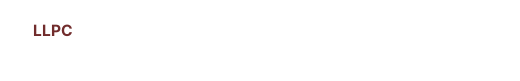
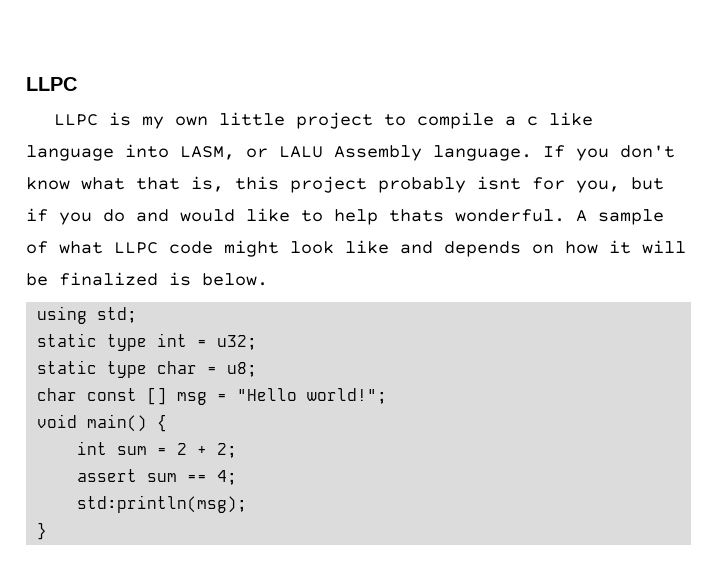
[33,24,73,37] LLPC -> [26,77,77,91] [53,112,593,129] [26,144,675,161] [26,176,664,193] [26,208,664,225] [26,240,686,257] [26,272,268,286] [37,306,138,324] [37,333,258,351] [37,360,258,378] [37,387,388,405] [37,414,168,432] [77,441,238,458] [77,469,238,485] [77,495,248,513] [37,522,48,540] LLPC // LLPC is my own little project to compile a c like language into LASM, or LALU Assembly language. If you don't know what that is, this project probably isnt for you, but if you do and would like to help thats wonderful. A sample of what LLPC code might look like and depends on how it will be finalized is below. // using std; // static type int = u32; // static type char = u8; // char const [] msg = "Hello world!"; // void main() { // int sum = 2 + 2; // assert sum == 4; // std:println(msg); // }

